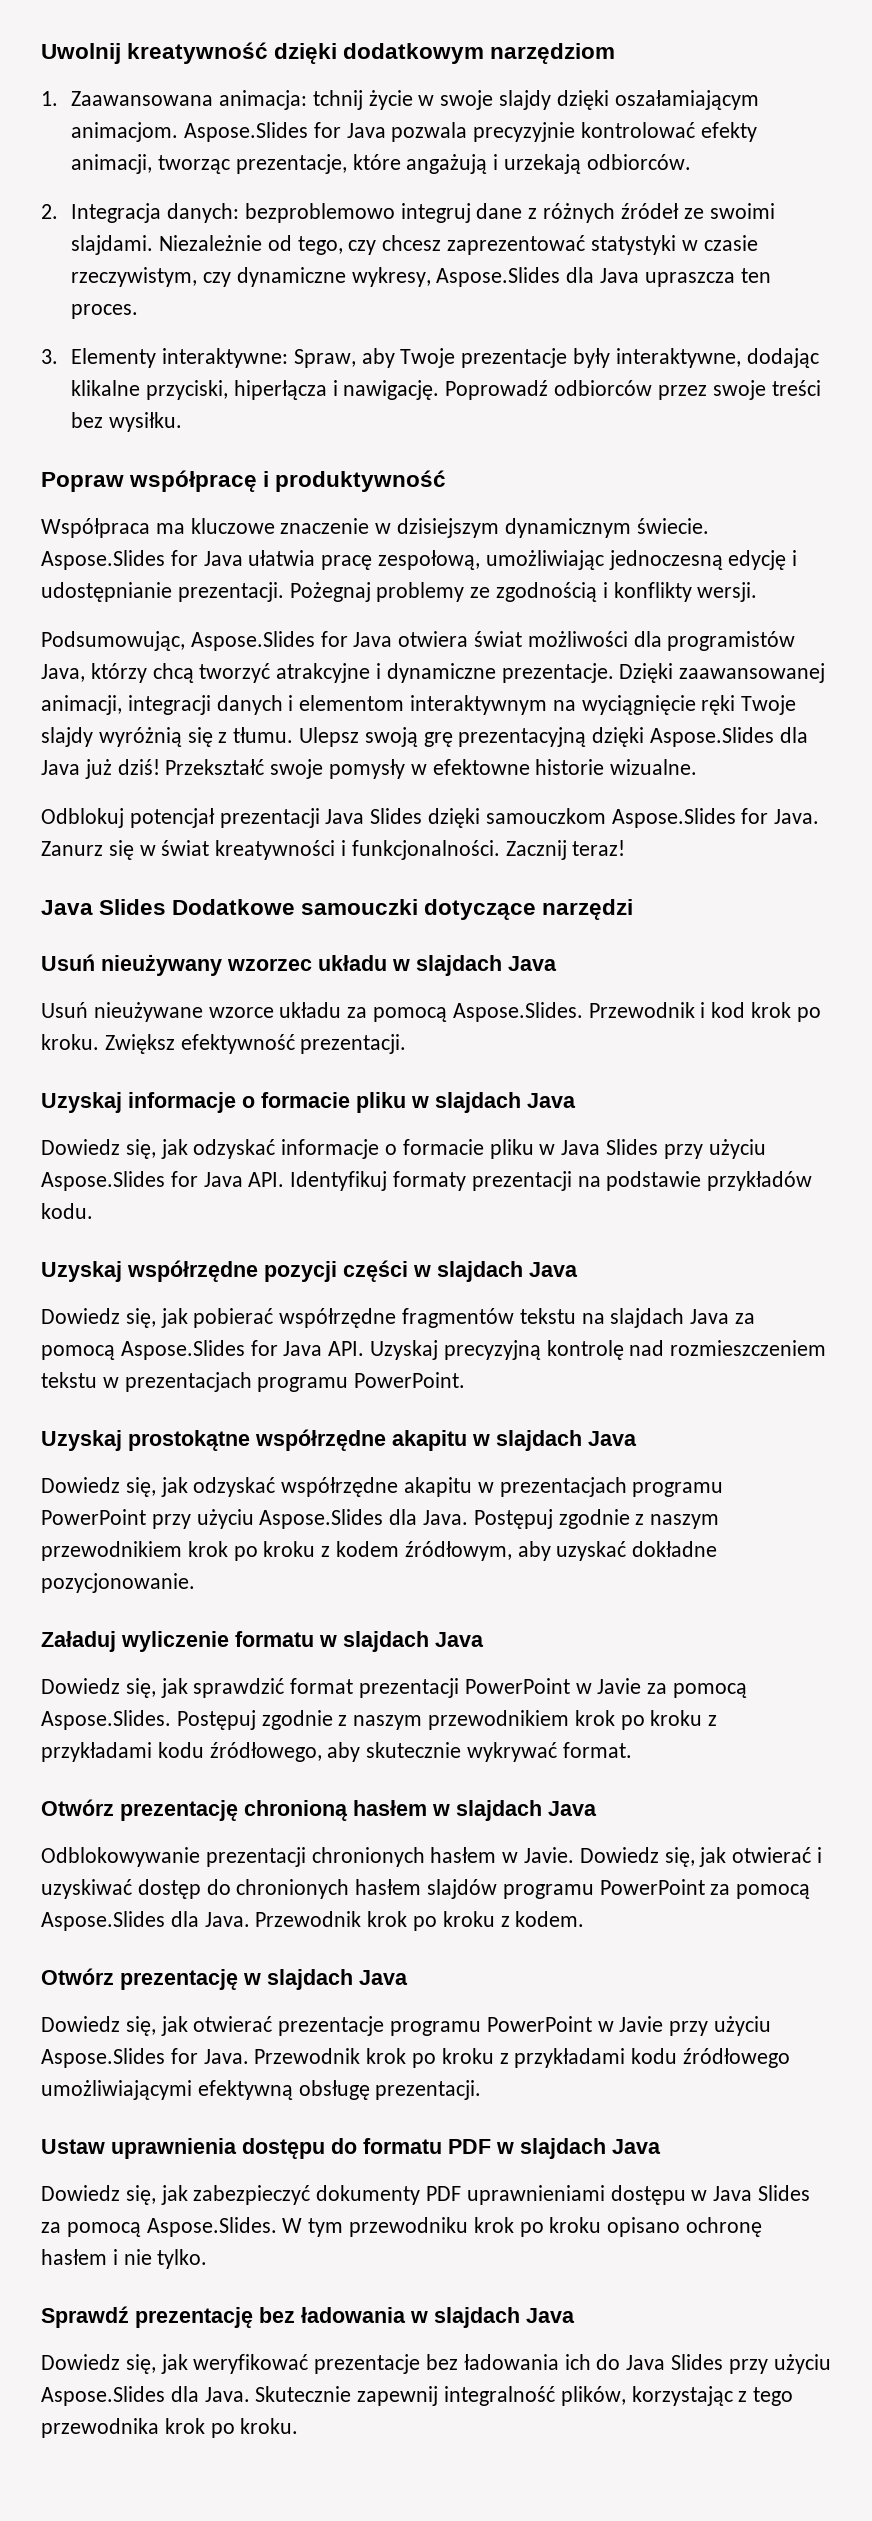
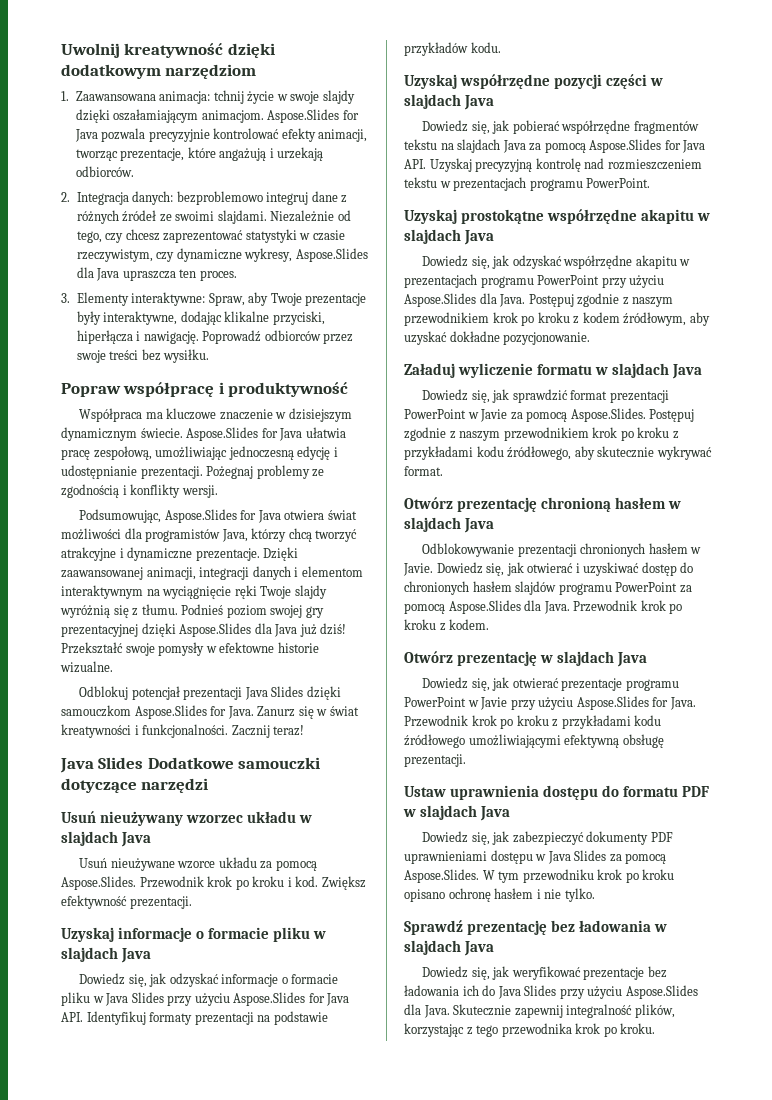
[299,727,587,747] Ulepsz swoją grę prezentacyjną -> [181,604,324,618] [61,624,138,637] Podnieś poziom swojej gry prezentacyjnej
[700,1002,821,1022] [41,1034,99,1050] i kod krok po kroku. -> [207,876,319,890] krok po kroku i kod.

